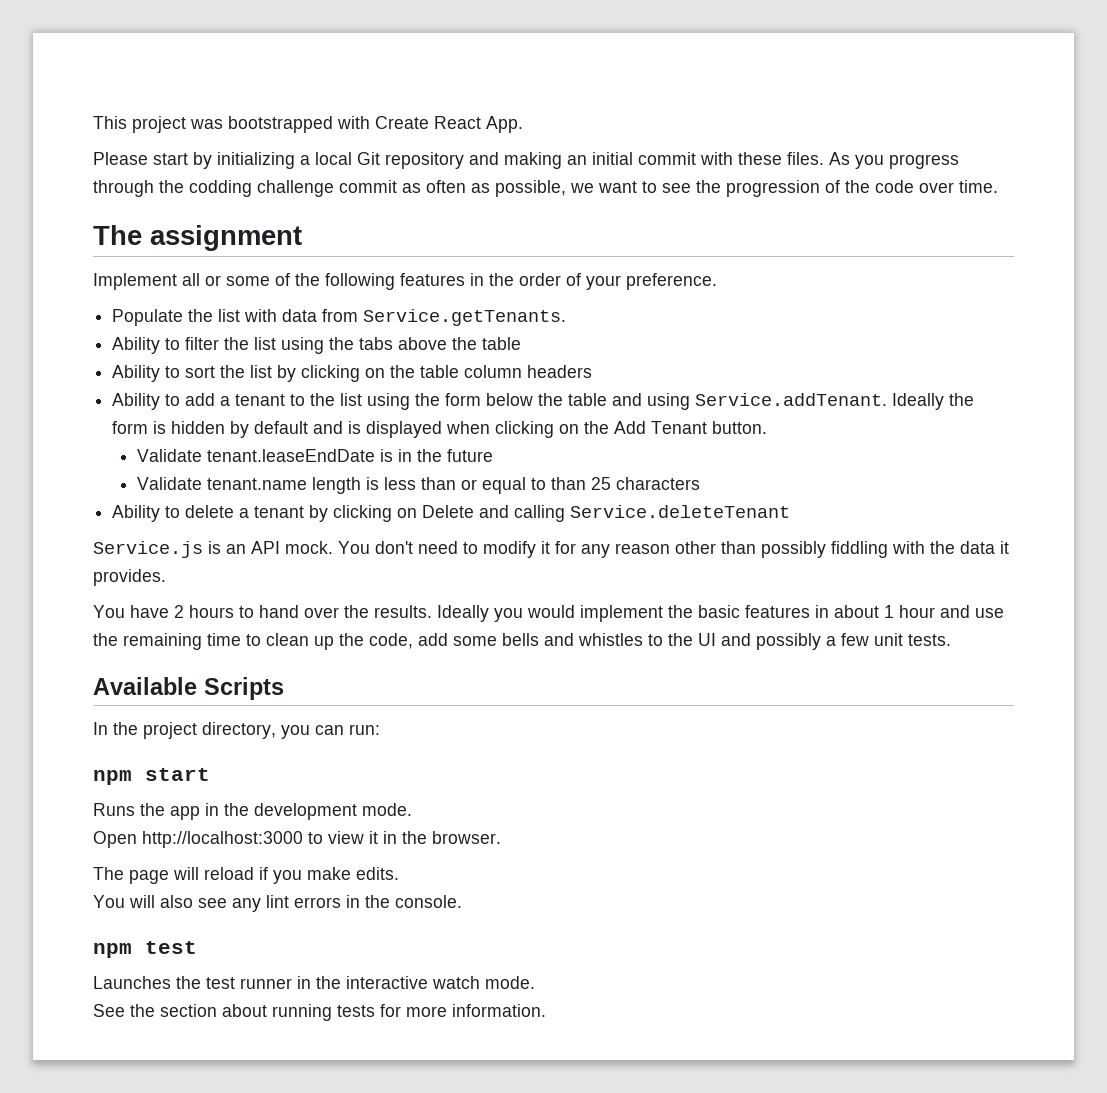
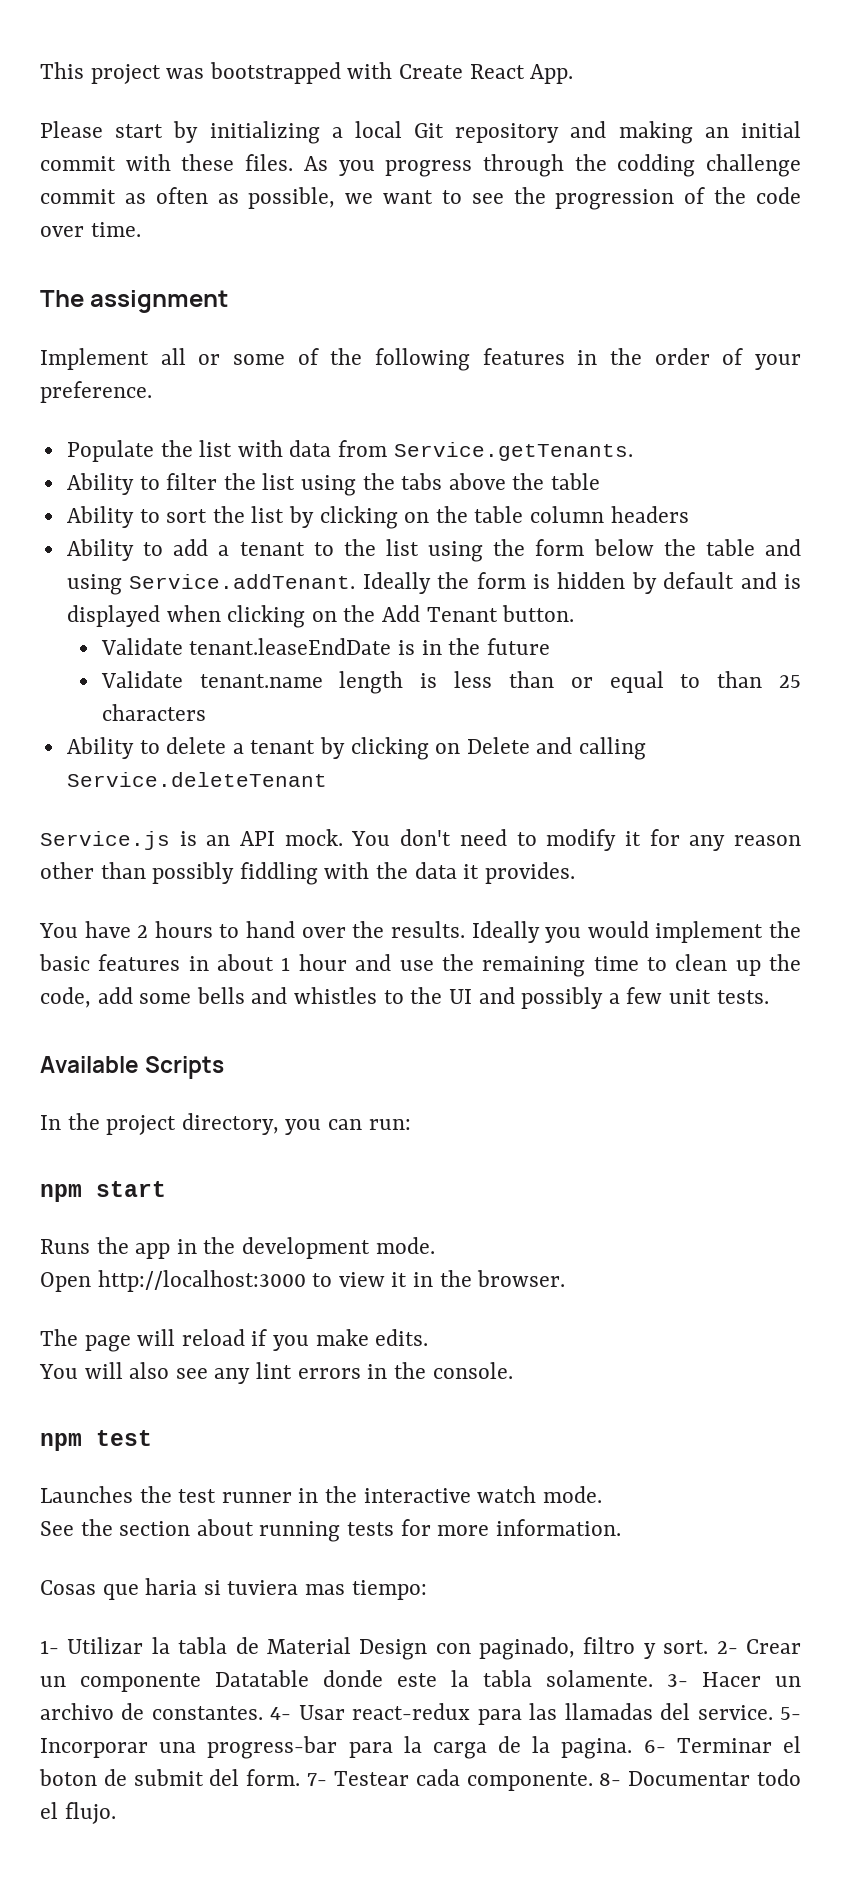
(546, 1010) none -> [40,1578,427,1600] [40,1637,801,1660] [40,1670,801,1692] [40,1703,802,1725] [40,1736,801,1759] [39,1769,802,1791] [40,1802,116,1824] // Cosas que haria si tuviera mas tiempo: // 1- Utilizar la tabla de Material Design con paginado, filtro y sort. 2- Crear un componente Datatable donde este la tabla solamente. 3- Hacer un archivo de constantes. 4- Usar react-redux para las llamadas del service. 5- Incorporar una progress-bar para la carga de la pagina. 6- Terminar el boton de submit del form. 7- Testear cada componente. 8- Documentar todo el flujo.

